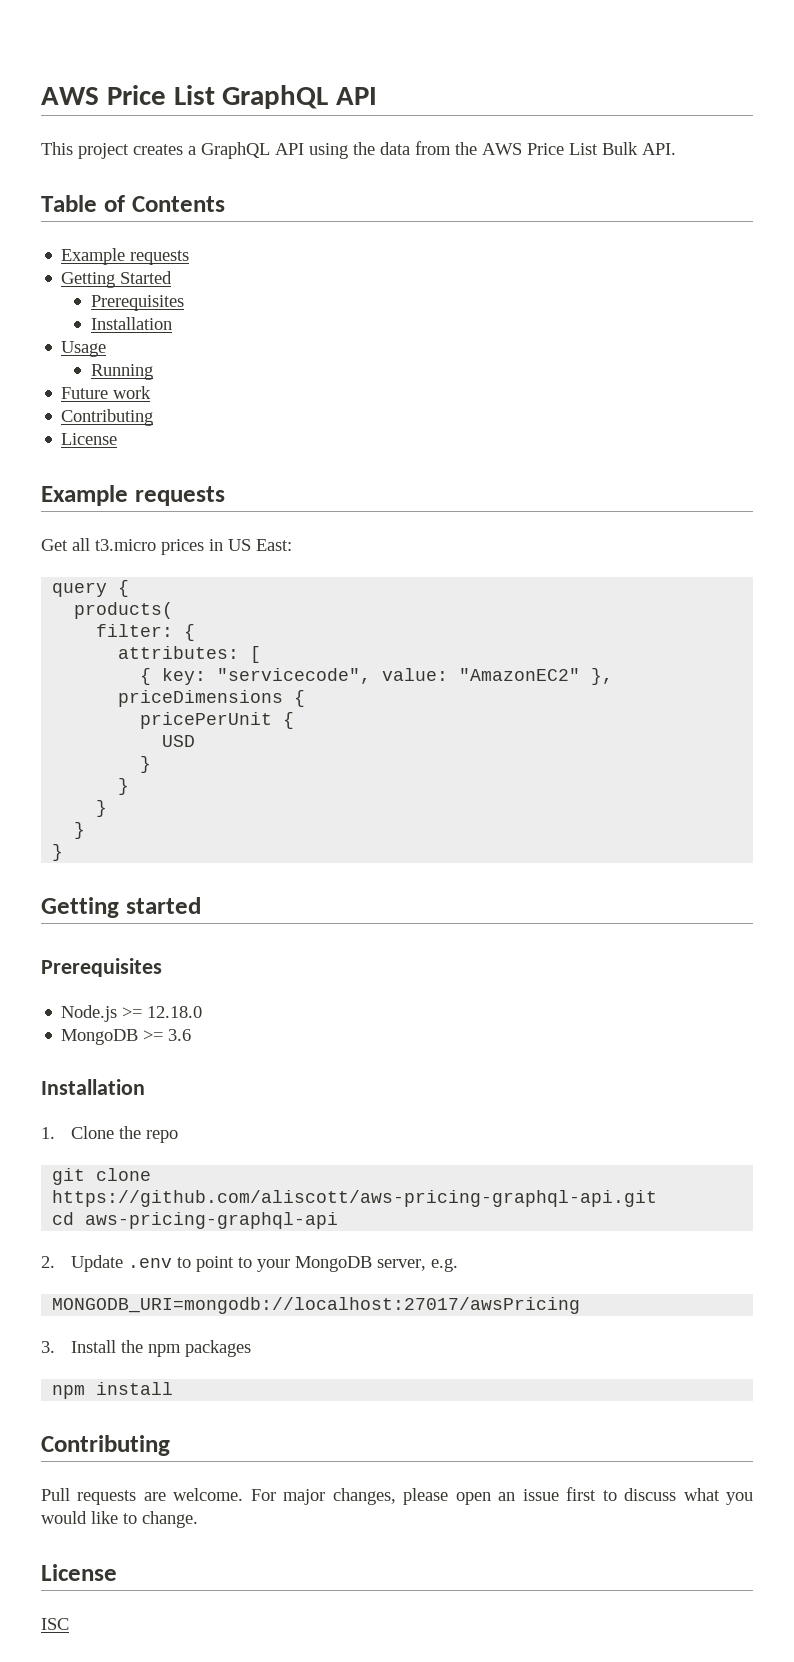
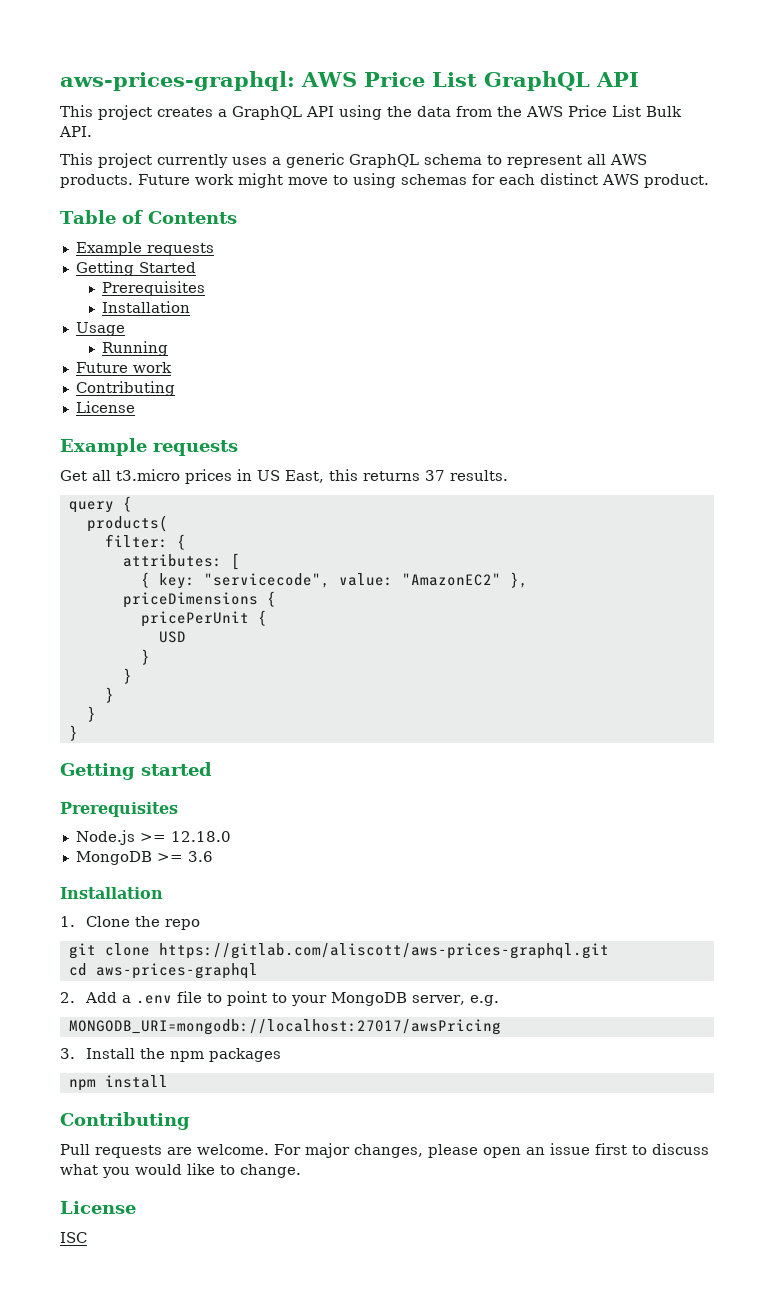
(41, 96) none -> [60,71,295,91] aws-prices-graphql:
(676, 149) none -> [60,153,647,168] [60,173,709,188] // This project currently uses a generic GraphQL schema to represent all AWS products. Future work might move to using schemas for each distinct AWS product.
[256,539,292,551] East: -> [285,469,508,483] East, this returns 37 results.
[52,1190,658,1207] https://github.com/aliscott/aws-pricing-graphql-api.git -> [158,943,609,959] https://gitlab.com/aliscott/aws-prices-graphql.git
[85,1212,339,1229] aws-pricing-graphql-api -> [95,963,258,979] aws-prices-graphql
[70,1255,172,1272] Update .env -> [84,991,202,1004] Add a .env file

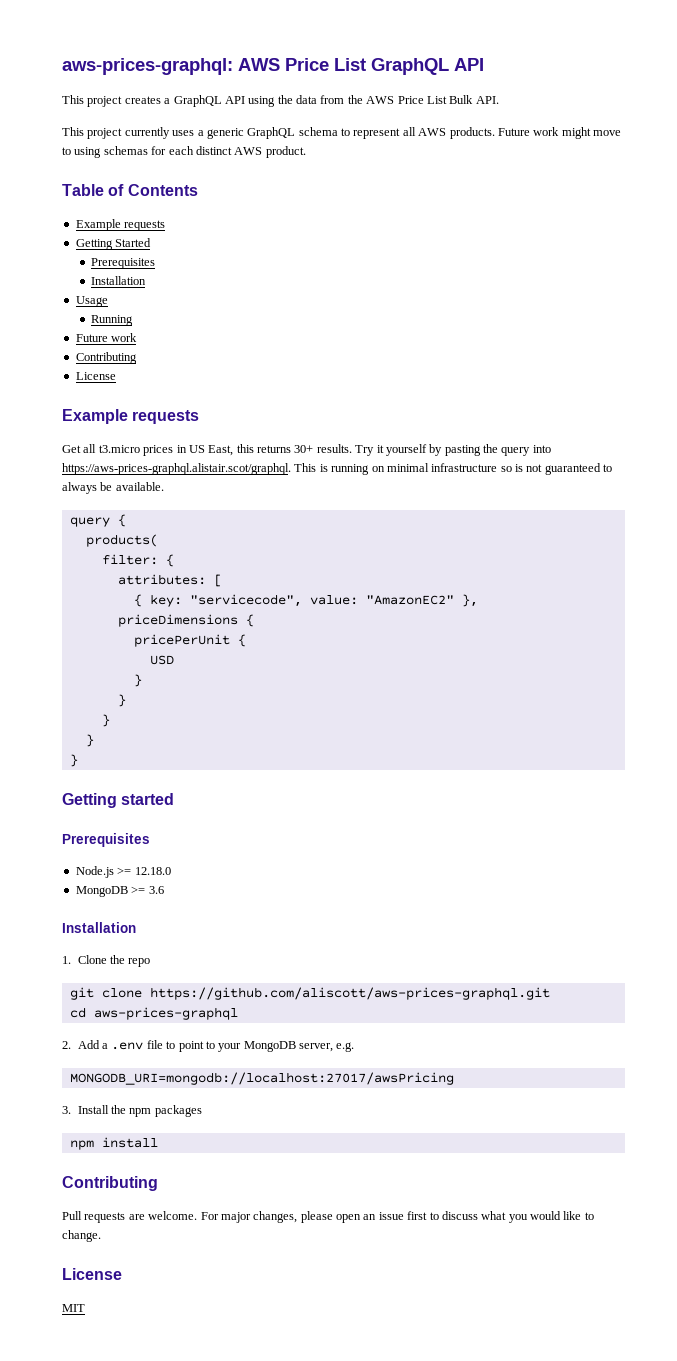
[425,470,445,481] 37 -> [294,445,314,453] 30+
(508, 475) none -> [355,444,551,456] [62,463,613,475] [62,482,164,494] Try it yourself by pasting the query into https://aws-prices-graphql.alistair.scot/graphql. This is running on minimal infrastructure so is not guaranteed to always be available.
[158,943,609,959] https://gitlab.com/aliscott/aws-prices-graphql.git -> [149,987,550,1000] https://github.com/aliscott/aws-prices-graphql.git
[60,1232,87,1243] ISC -> [62,1304,85,1312] MIT

